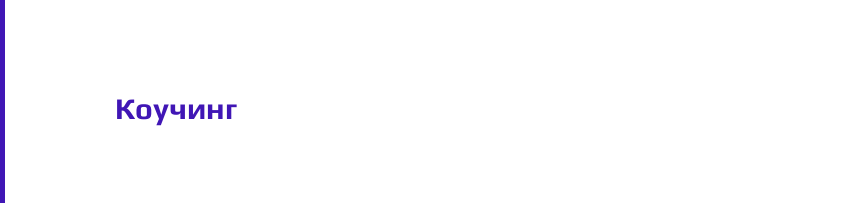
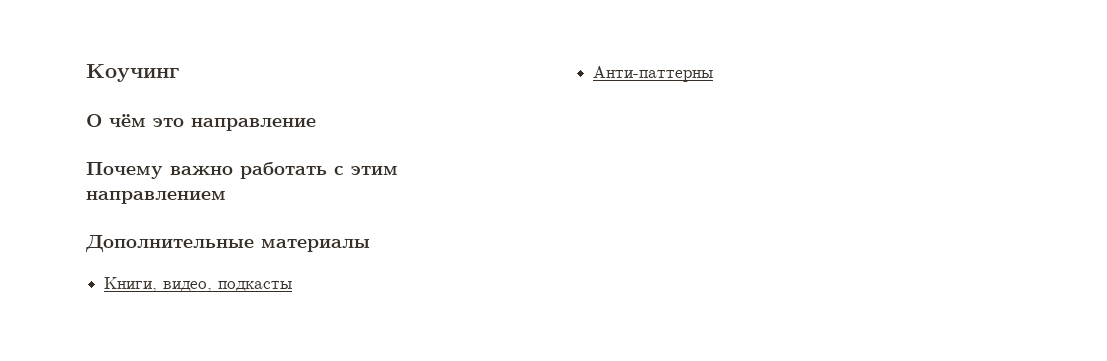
(237, 112) none -> [86,114,316,131] [86,162,398,179] [86,191,226,204] [85,235,370,252] [104,277,293,292] [593,66,714,82] // О чём это направление // Почему важно работать с этим направлением // Дополнительные материалы // Книги, видео, подкасты // Анти-паттерны

